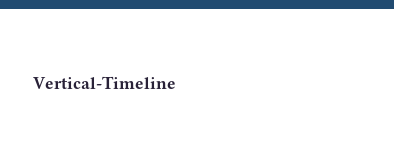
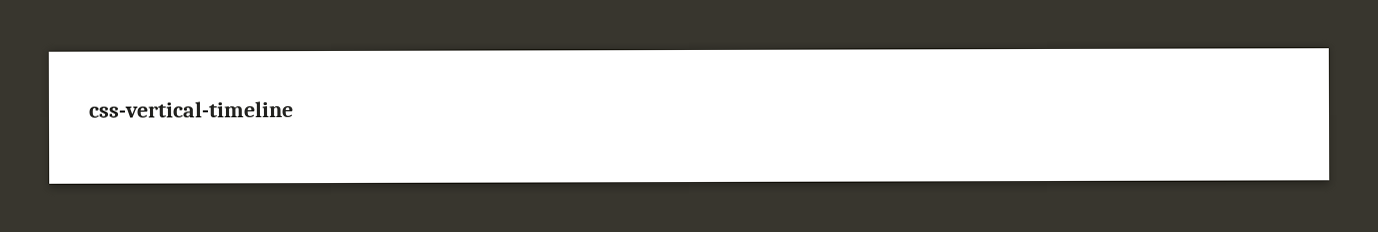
[33,76,176,89] Vertical-Timeline -> [88,101,294,118] css-vertical-timeline

